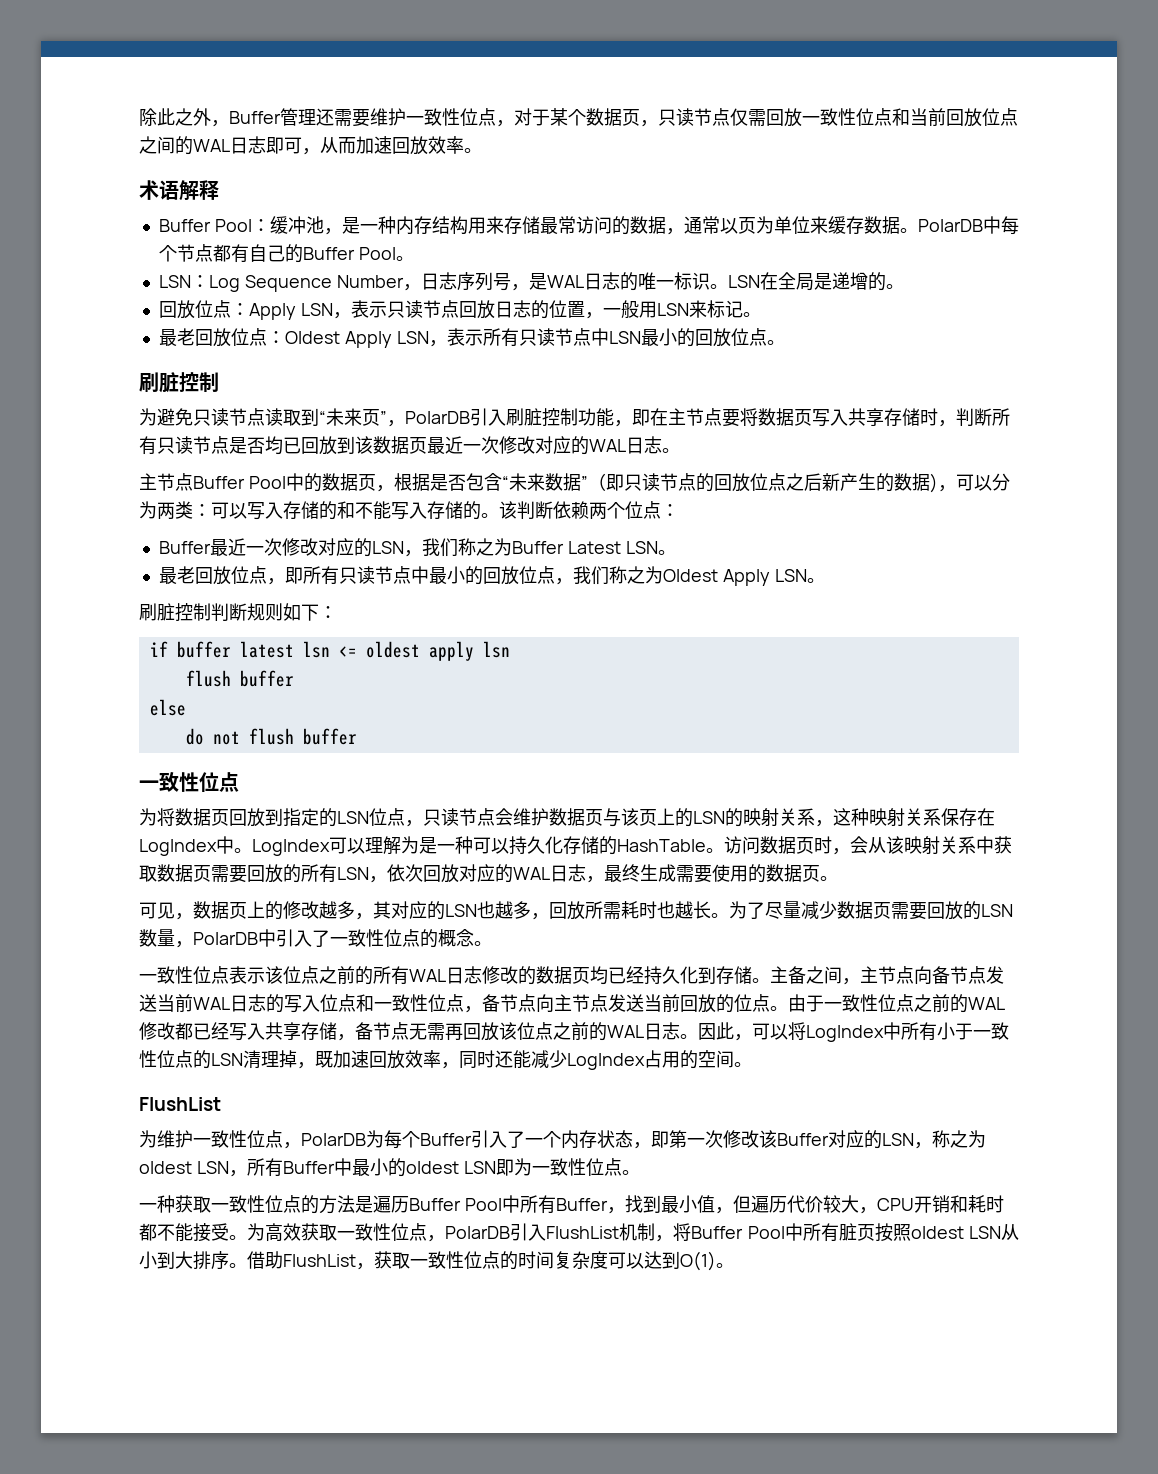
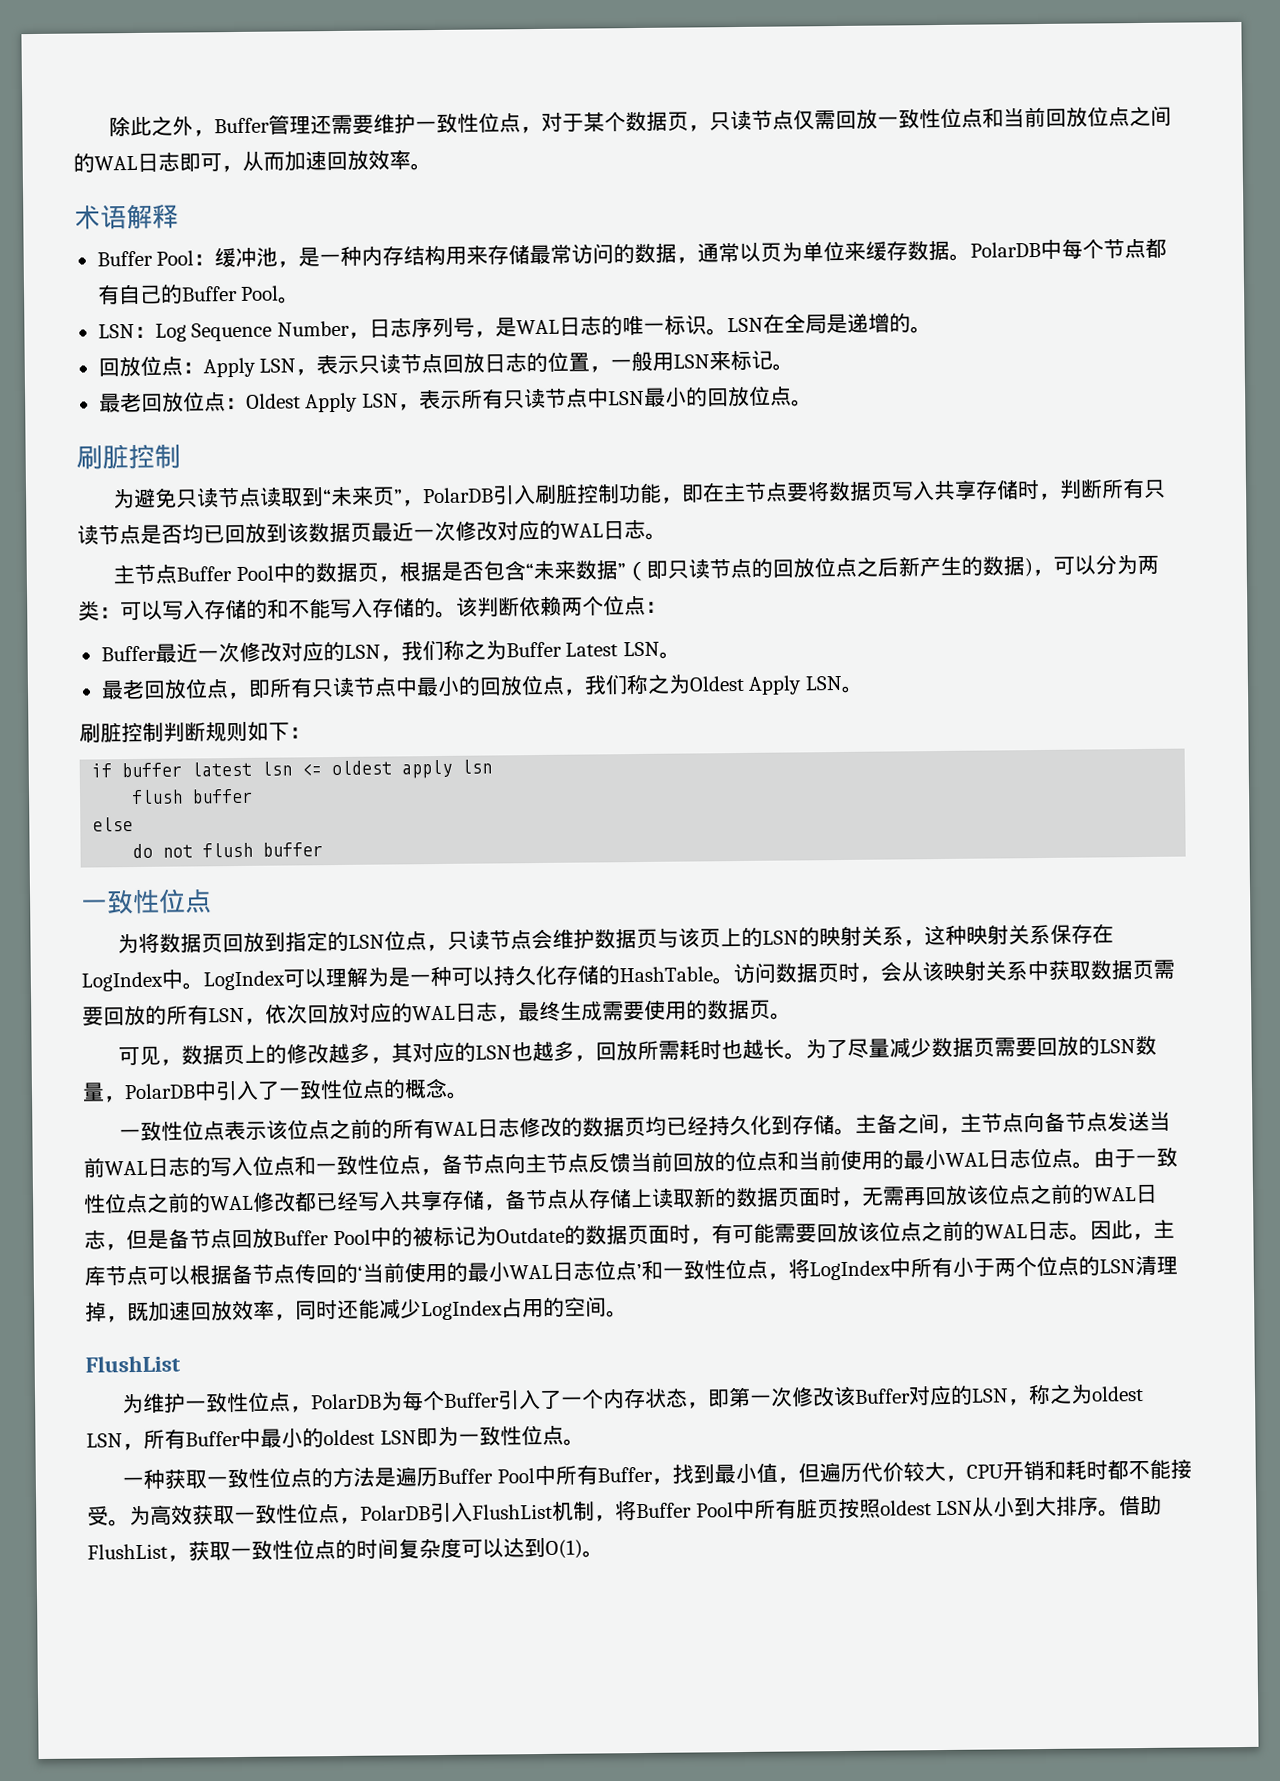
[608,994,644,1012] 发送 -> [588,1152,631,1174] 反馈
(770, 1003) none -> [777,1147,1073,1171] 和当前使用的最小WAL日志位点
(409, 1031) none -> [567,1187,863,1210] 从存储上读取新的数据页面时，
[680,1022,788,1041] 。因此，可以 -> [105,1219,1175,1251] [84,1258,789,1286] ，但是备节点回放Buffer Pool中的被标记为Outdate的数据页面时，有可能需要回放该位点之前的WAL日志。因此，主库节点可以根据备节点传回的‘当前使用的最小WAL日志位点’和一致性位点，
[973,1022,1009,1040] [139,1050,157,1068] 一致性 -> [994,1257,1037,1277] 两个

